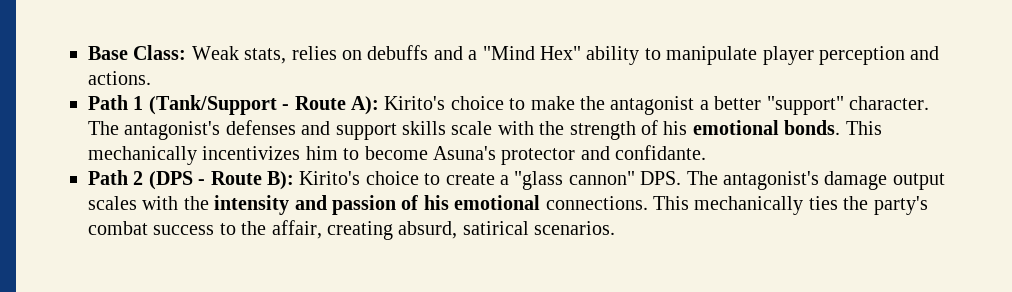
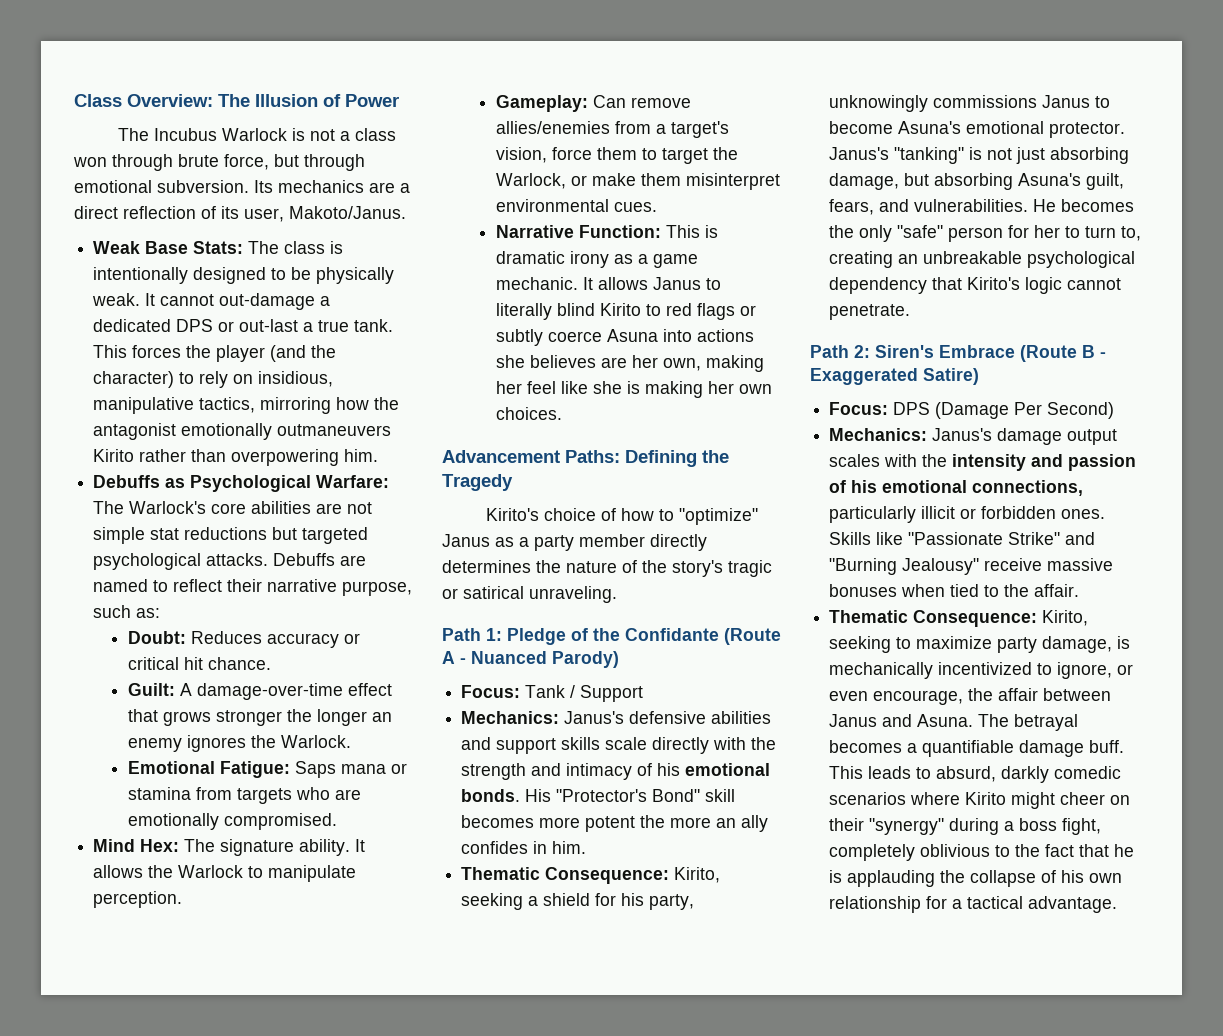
[88,45,940,65] [88,71,151,85] [88,95,929,115] [88,120,296,140] Base Class: Weak stats, relies on debuffs and a "Mind Hex" ability to manipulate player perception and actions. // Path 1 (Tank/Support - Route A): Kirito's choice to make the antagonist a better "support" character. The antagonist's defenses -> [74,94,399,107] [117,128,396,141] [73,154,365,171] [74,180,410,193] [74,206,406,222] [93,241,344,254] [93,267,395,284] [92,293,331,310] [93,319,394,332] [93,345,337,362] [93,371,334,388] [93,397,400,414] [93,423,392,440] [93,449,379,466] [93,475,390,492] [93,501,373,514] [93,527,369,544] [93,553,367,570] [93,579,413,596] [93,605,161,618] [127,631,360,648] [127,657,271,670] [127,683,392,700] [127,709,392,726] [127,735,351,752] [127,761,407,778] [127,787,361,804] [127,813,337,830] [93,839,366,856] [93,865,357,882] [93,891,183,908] [495,95,691,112] [495,121,729,138] [495,147,738,164] [495,173,780,190] [495,199,657,212] [495,225,718,238] [495,251,698,268] [495,277,721,290] [495,303,756,320] [495,329,754,346] [495,355,764,372] [495,381,772,398] [495,407,562,420] [442,450,729,467] [442,474,513,491] [485,508,758,525] [442,534,707,551] [442,560,772,577] [442,586,617,603] [442,628,781,645] [442,651,619,668] [461,685,644,702] [461,711,772,724] Class Overview: The Illusion of Power // The Incubus Warlock is not a class won through brute force, but through emotional subversion. Its mechanics are a direct reflection of its user, Makoto/Janus. // Weak Base Stats: The class is intentionally designed to be physically weak. It cannot out-damage a dedicated DPS or out-last a true tank. This forces the player (and the character) to rely on insidious, manipulative tactics, mirroring how the antagonist emotionally outmaneuvers Kirito rather than overpowering him. // Debuffs as Psychological Warfare: The Warlock's core abilities are not simple stat reductions but targeted psychological attacks. Debuffs are named to reflect their narrative purpose, such as: // Doubt: Reduces accuracy or critical hit chance. // Guilt: A damage-over-time effect that grows stronger the longer an enemy ignores the Warlock. // Emotional Fatigue: Saps mana or stamina from targets who are emotionally compromised. // Mind Hex: The signature ability. It allows the Warlock to manipulate perception. // Gameplay: Can remove allies/enemies from a target's vision, force them to target the Warlock, or make them misinterpret environmental cues. // Narrative Function: This is dramatic irony as a game mechanic. It allows Janus to literally blind Kirito to red flags or subtly coerce Asuna into actions she believes are her own, making her feel like she is making her own choices. // Advancement Paths: Defining the Tragedy // Kirito's choice of how to "optimize" Janus as a party member directly determines the nature of the story's tragic or satirical unraveling. // Path 1: Pledge of the Confidante (Route A - Nuanced Parody) // Focus: Tank / Support // Mechanics: Janus's defensive abilities
(493, 128) none -> [652,737,710,754] directly
(636, 130) none -> [531,763,633,780] and intimacy
[845,121,882,135] [88,145,707,165] [88,170,819,190] This mechanically incentivizes him to become Asuna's protector and confidante. // Path 2 (DPS - Route B): Kirito's choice to create a "glass cannon" DPS. The antagonist's -> [525,789,736,802] [461,815,769,832] [461,841,587,854] [461,867,721,884] [461,893,695,910] [829,95,1111,112] [829,121,1126,138] [829,147,1130,164] [829,173,1125,190] [829,199,1135,215] [829,225,1142,242] [829,251,1136,268] [829,277,1122,294] [829,304,911,320] [810,345,1106,362] [810,368,979,385] [829,402,1115,419] [829,428,993,441] His "Protector's Bond" skill becomes more potent the more an ally confides in him. // Thematic Consequence: Kirito, seeking a shield for his party, unknowingly commissions Janus to become Asuna's emotional protector. Janus's "tanking" is not just absorbing damage, but absorbing Asuna's guilt, fears, and vulnerabilities. He becomes the only "safe" person for her to turn to, creating an unbreakable psychological dependency that Kirito's logic cannot penetrate. // Path 2: Siren's Embrace (Route B - Exaggerated Satire) // Focus: DPS (Damage Per Second) // Mechanics: Janus's
[545,196,928,215] [88,220,616,240] connections. This mechanically ties the party's combat success to the affair, creating absurd, satirical scenarios. -> [972,480,1084,496] [829,506,1106,523] [829,532,1096,545] [829,558,1114,575] [829,584,1080,597] [829,610,1089,627] [829,636,1131,653] [829,662,1134,679] [829,688,1112,705] [829,714,1079,731] [829,740,1125,757] [829,766,1122,783] [829,792,1131,809] [829,818,1102,835] [829,844,1135,861] [829,870,1123,887] [829,896,1118,913] connections, particularly illicit or forbidden ones. Skills like "Passionate Strike" and "Burning Jealousy" receive massive bonuses when tied to the affair. // Thematic Consequence: Kirito, seeking to maximize party damage, is mechanically incentivized to ignore, or even encourage, the affair between Janus and Asuna. The betrayal becomes a quantifiable damage buff. This leads to absurd, darkly comedic scenarios where Kirito might cheer on their "synergy" during a boss fight, completely oblivious to the fact that he is applauding the collapse of his own relationship for a tactical advantage.

